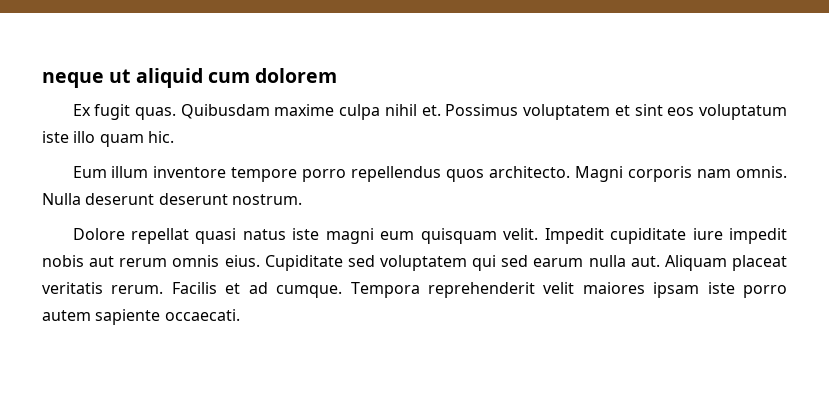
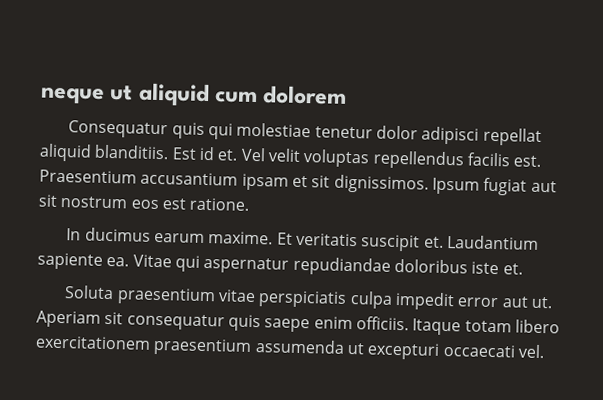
[72,104,787,120] [42,131,174,147] [72,166,787,182] [42,193,302,205] [72,228,787,244] [42,255,787,271] [42,282,787,298] [42,309,240,325] Ex fugit quas. Quibusdam maxime culpa nihil et. Possimus voluptatem et sint eos voluptatum iste illo quam hic. // Eum illum inventore tempore porro repellendus quos architecto. Magni corporis nam omnis. Nulla deserunt deserunt nostrum. // Dolore repellat quasi natus iste magni eum quisquam velit. Impedit cupiditate iure impedit nobis aut rerum omnis eius. Cupiditate sed voluptatem qui sed earum nulla aut. Aliquam placeat veritatis rerum. Facilis et ad cumque. Tempora reprehenderit velit maiores ipsam iste porro autem sapiente occaecati. -> [68,120,542,146] [39,143,542,170] [39,169,557,196] [38,194,251,211] [66,227,540,252] [37,252,523,276] [64,285,554,311] [36,310,560,336] [35,335,545,360] Consequatur quis qui molestiae tenetur dolor adipisci repellat aliquid blanditiis. Est id et. Vel velit voluptas repellendus facilis est. Praesentium accusantium ipsam et sit dignissimos. Ipsum fugiat aut sit nostrum eos est ratione. // In ducimus earum maxime. Et veritatis suscipit et. Laudantium sapiente ea. Vitae qui aspernatur repudiandae doloribus iste et. // Soluta praesentium vitae perspiciatis culpa impedit error aut ut. Aperiam sit consequatur quis saepe enim officiis. Itaque totam libero exercitationem praesentium assumenda ut excepturi occaecati vel.

